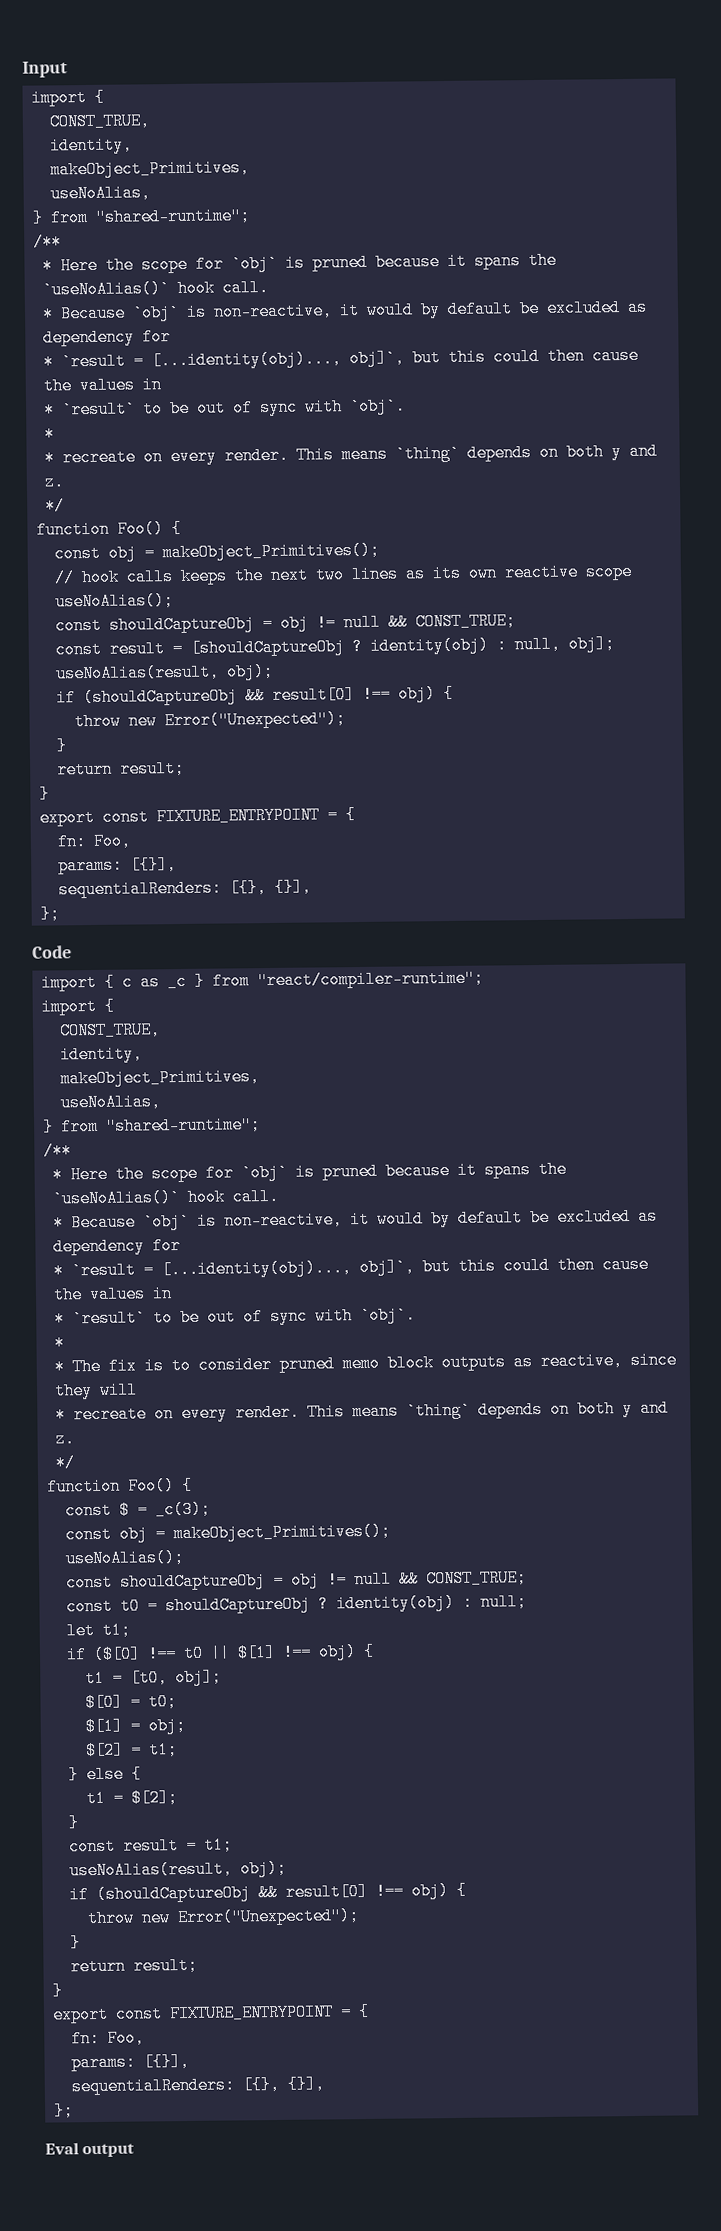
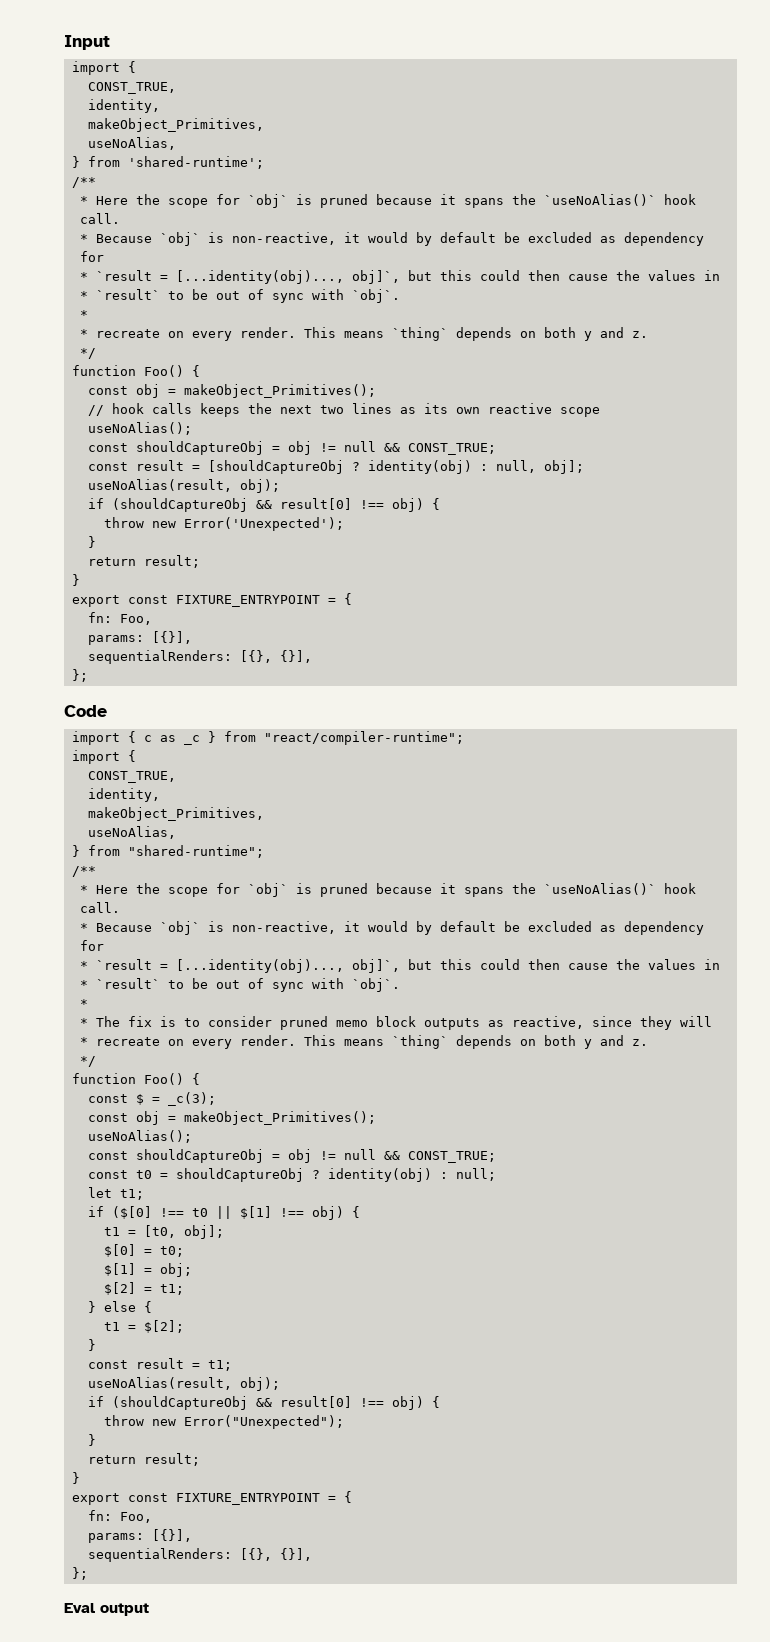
[95,207,252,226] "shared-runtime"; -> [128,156,265,169] 'shared-runtime';
[164,710,347,730] Error("Unexpected"); -> [184,517,345,531] Error('Unexpected');

